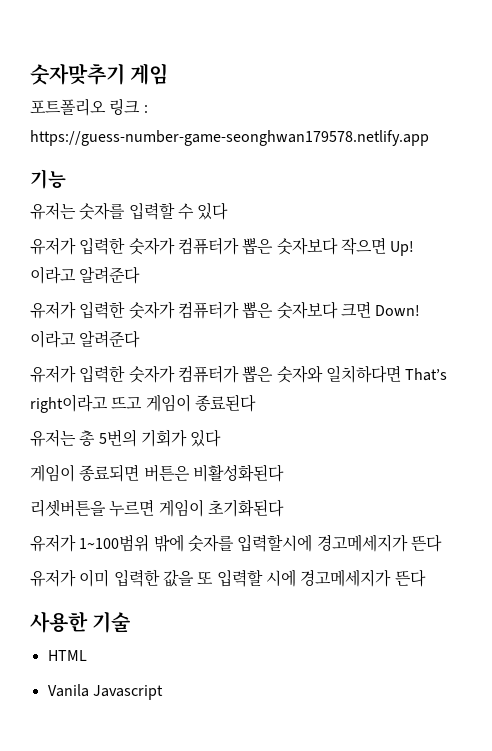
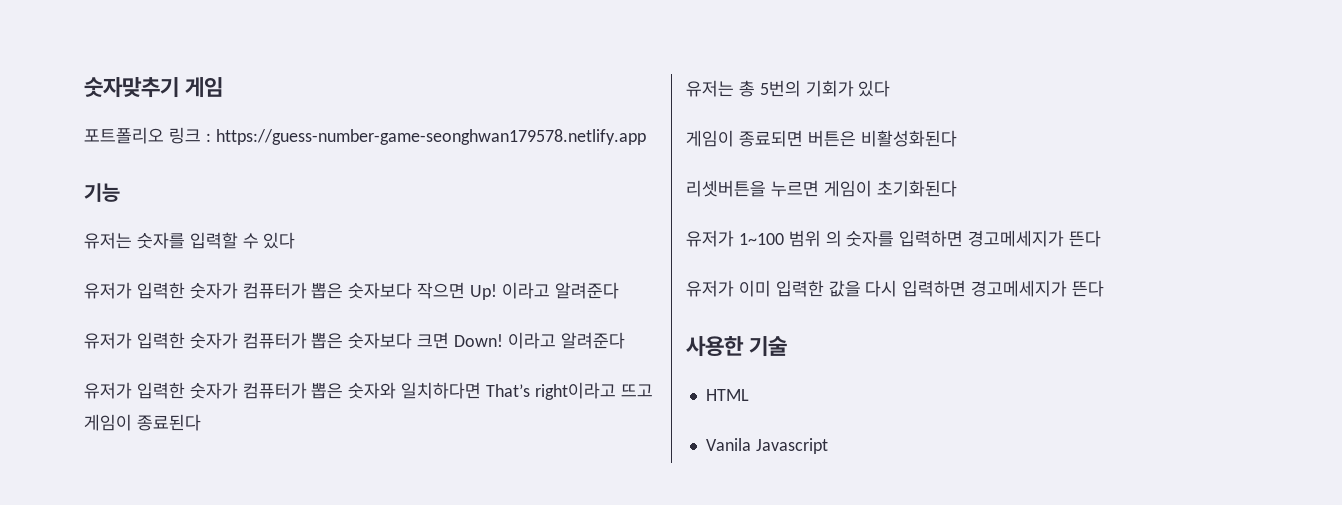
[79,534,313,552] 1~100범위 밖에 숫자를 입력할시에 -> [738,230,964,247] 1~100 범위 의 숫자를 입력하면
[197,569,296,587] 또 입력할 시에 -> [865,280,967,297] 다시 입력하면

